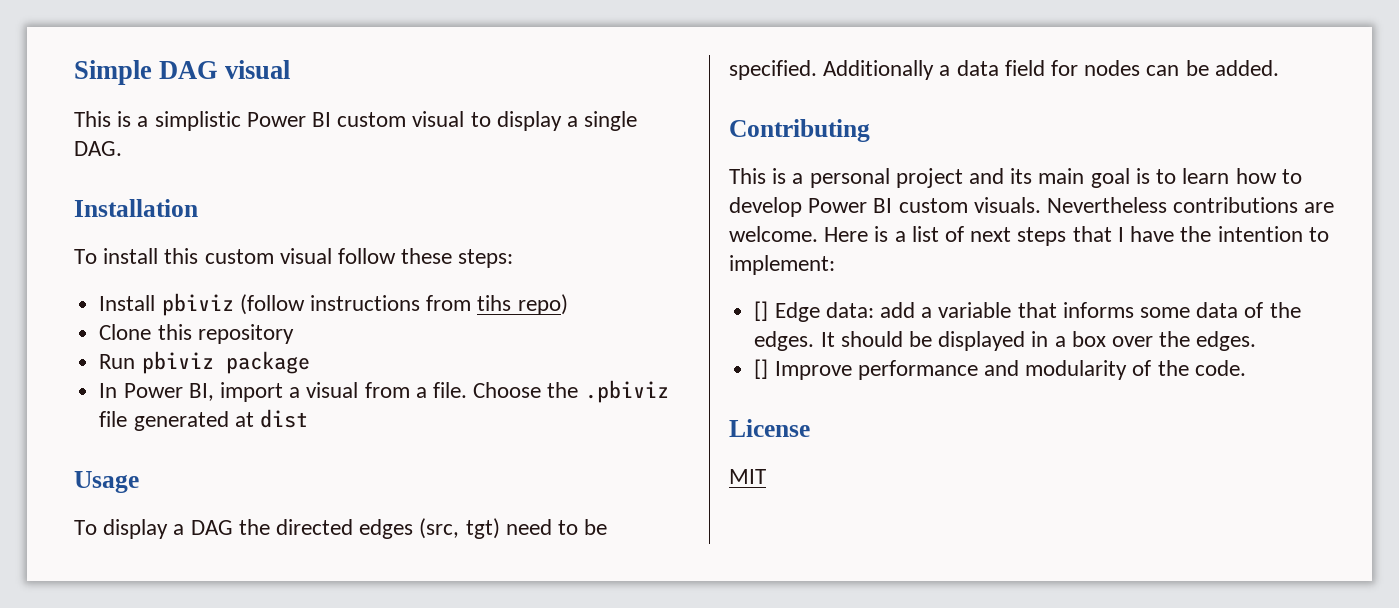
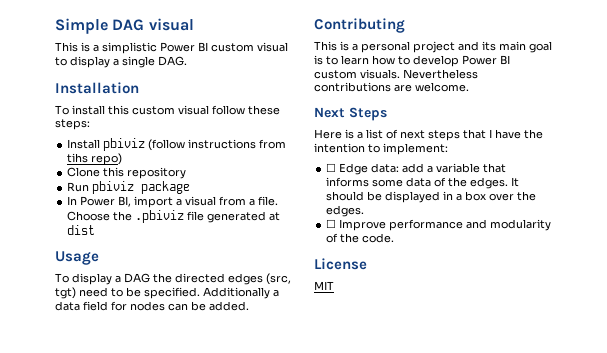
(818, 234) none -> [314,107,387,121] // Next Steps //
[754,301,769,321] [] -> [326,163,337,172] ☐
[754,359,769,379] [] -> [326,219,337,228] ☐

